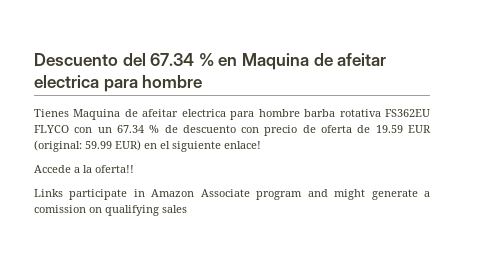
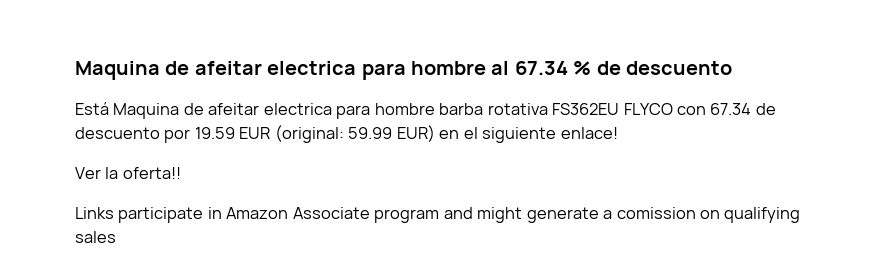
[34,53,387,70] [34,75,203,92] [34,109,69,117] Descuento del 67.34 % en Maquina de afeitar electrica para hombre // Tienes -> [75,61,732,80] [75,102,109,115] Maquina de afeitar electrica para hombre al 67.34 % de descuento // Está
[97,125,371,136] un 67.34 % de descuento con precio de oferta de -> [710,103,776,115] [75,127,191,143] 67.34 de descuento por
[34,165,80,173] Accede a -> [75,167,101,179] Ver

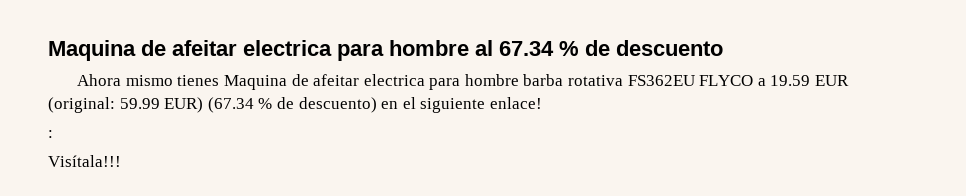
[75,102,109,115] Está -> [77,74,220,86] Ahora mismo tienes
[677,103,776,115] [75,127,191,143] con 67.34 de descuento por -> [757,78,766,86] a
(435, 133) none -> [207,97,377,113] (67.34 % de descuento)
[75,167,181,179] [75,207,801,223] [75,231,116,243] Ver la oferta!! // Links participate in Amazon Associate program and might generate a comission on qualifying sales -> [48,130,53,138] [48,155,121,167] : // Visítala!!!

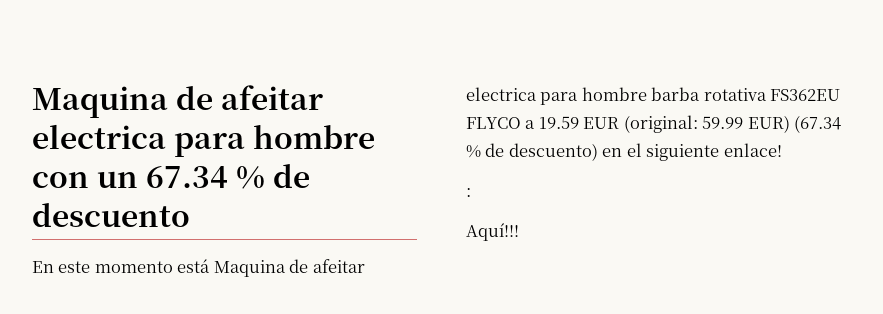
[48,40,493,61] Maquina de afeitar electrica para hombre al -> [32,85,324,118] [32,124,376,157] [32,171,139,188] Maquina de afeitar electrica para hombre con un
[77,74,220,86] Ahora mismo tienes -> [32,259,211,273] En este momento está
[48,155,121,167] Visítala!!! -> [466,223,519,241] Aquí!!!

